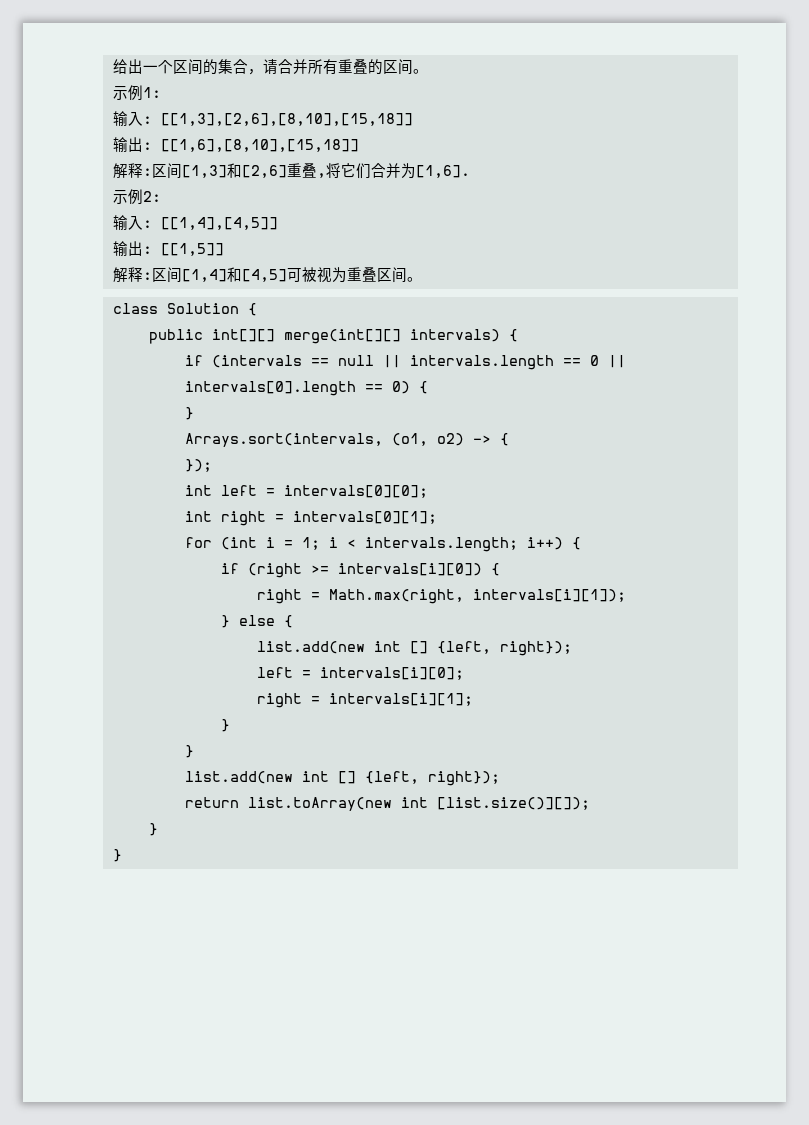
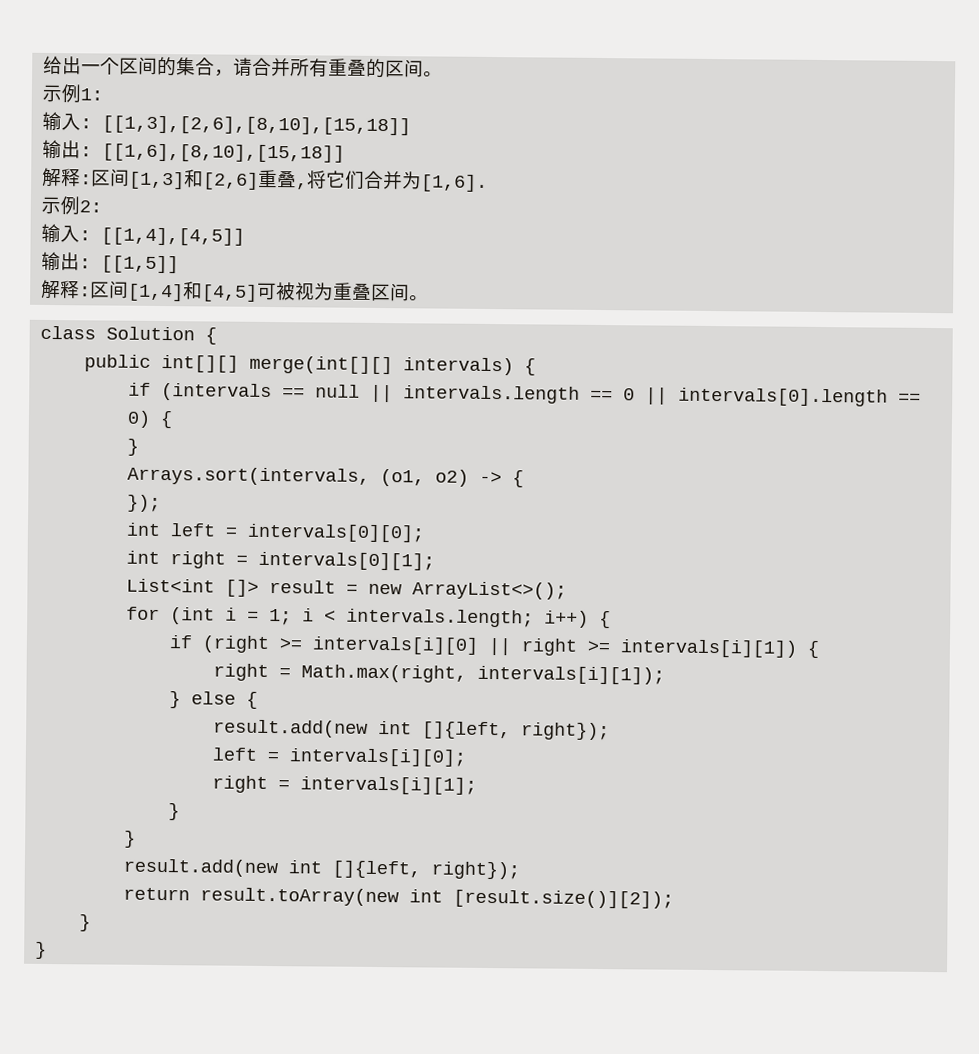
(438, 517) none -> [125,578,567,600] // List<int []> result = new ArrayList<>();
[338,563,483,576] intervals[i][0]) -> [311,636,797,658] intervals[i][0] || right >= intervals[i][1])
[257,641,492,654] list.add(new int [] {left, -> [212,719,511,740] result.add(new int []{left,
[185,771,420,784] list.add(new int [] {left, -> [122,858,421,879] result.add(new int []{left,
[248,797,591,811] list.toArray(new int [list.size()][]); -> [199,887,674,909] result.toArray(new int [result.size()][2]);

